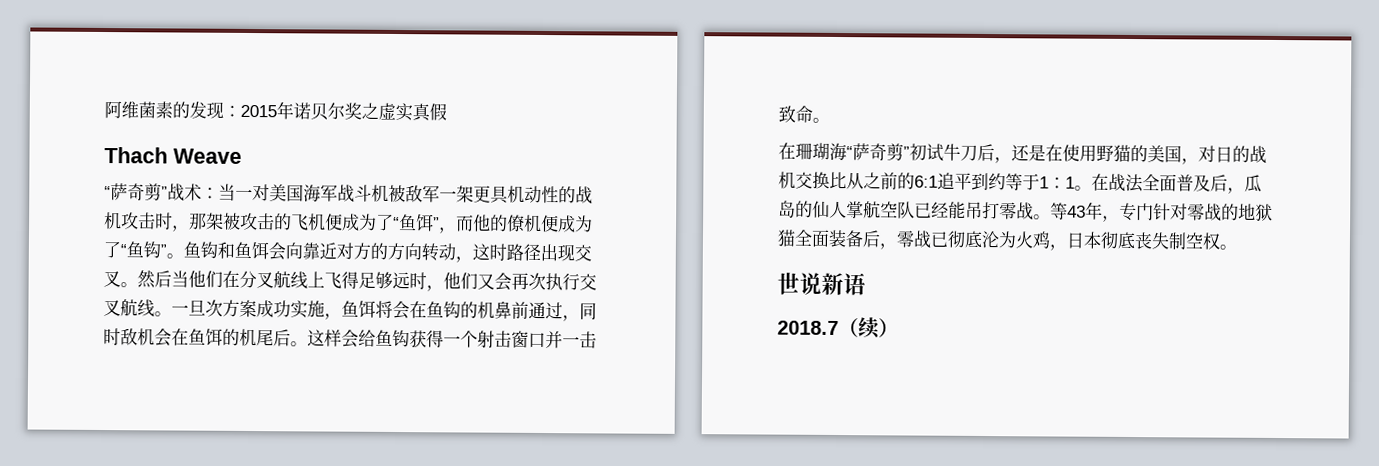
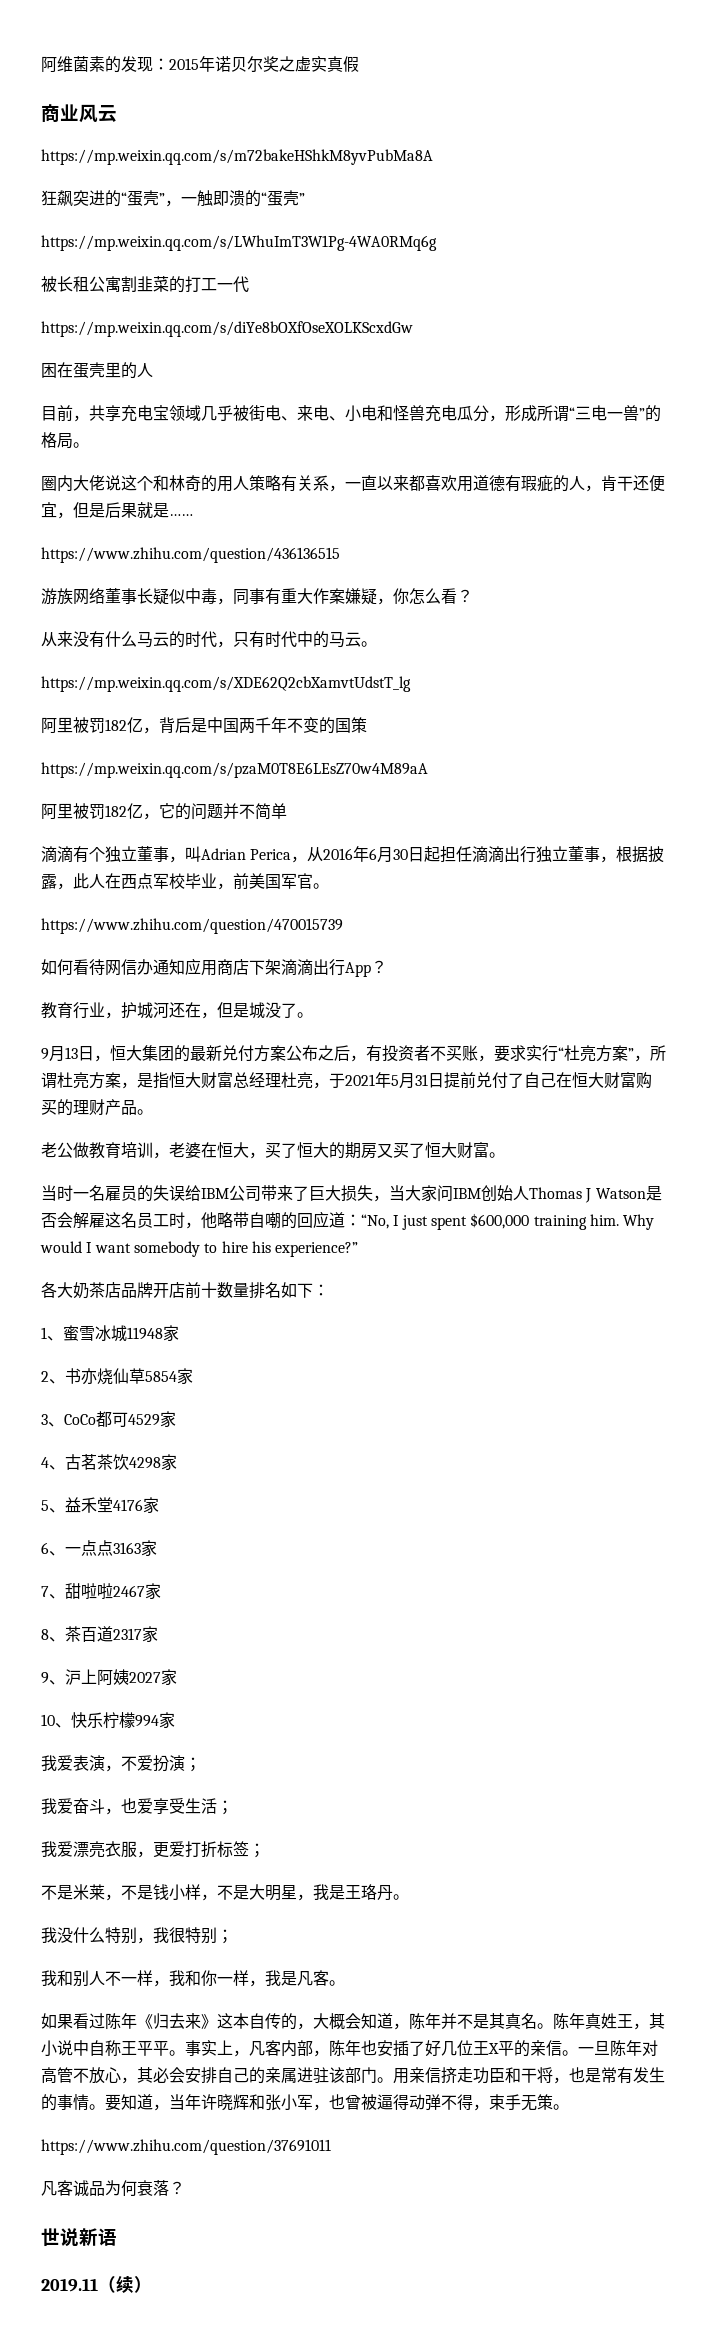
[104,147,242,164] [104,183,593,205] [104,212,593,234] [103,241,592,263] [103,270,597,292] [103,299,597,322] [103,328,597,349] [778,105,830,123] [778,142,1267,165] [778,171,1262,194] [778,200,1273,222] [777,229,1237,251] Thach Weave // “萨奇剪”战术：当一对美国海军战斗机被敌军一架更具机动性的战机攻击时，那架被攻击的飞机便成为了“鱼饵”，而他的僚机便成为了“鱼钩”。鱼钩和鱼饵会向靠近对方的方向转动，这时路径出现交叉。然后当他们在分叉航线上飞得足够远时，他们又会再次执行交叉航线。一旦次方案成功实施，鱼饵将会在鱼钩的机鼻前通过，同时敌机会在鱼饵的机尾后。这样会给鱼钩获得一个射击窗口并一击致命。 // 在珊瑚海“萨奇剪”初试牛刀后，还是在使用野猫的美国，对日的战机交换比从之前的6:1追平到约等于1：1。在战法全面普及后，瓜岛的仙人掌航空队已经能吊打零战。等43年，专门针对零战的地狱猫全面装备后，零战已彻底沦为火鸡，日本彻底丧失制空权。 -> [41,104,117,123] [41,149,433,165] [41,190,305,207] [41,235,437,251] [41,276,249,293] [41,321,413,337] [41,362,153,379] [41,405,661,422] [41,432,89,449] [41,475,665,492] [41,502,193,519] [41,547,340,563] [41,587,473,605] [41,631,377,648] [41,676,411,692] [41,717,367,734] [41,762,428,778] [41,803,287,820] [41,846,665,863] [41,873,329,890] [41,918,343,934] [41,958,387,977] [41,1002,313,1019] [41,1045,666,1062] [41,1072,652,1089] [41,1099,153,1116] [41,1142,505,1159] [41,1185,662,1203] [41,1211,655,1230] [40,1241,359,1257] [41,1282,329,1299] [41,1325,179,1342] [41,1368,193,1385] [41,1411,176,1428] [41,1454,177,1471] [41,1497,159,1514] [41,1540,157,1557] [41,1583,161,1600] [41,1626,158,1643] [41,1669,177,1686] [41,1712,175,1729] [41,1755,201,1772] [41,1798,233,1815] [41,1841,265,1858] [41,1884,409,1901] [41,1927,233,1944] [41,1970,345,1987] [41,2013,665,2030] [41,2040,658,2057] [41,2067,665,2084] [41,2094,569,2111] [41,2139,331,2155] [41,2180,185,2197] 商业风云 // https://mp.weixin.qq.com/s/m72bakeHShkM8yvPubMa8A // 狂飙突进的“蛋壳”，一触即溃的“蛋壳” // https://mp.weixin.qq.com/s/LWhuImT3W1Pg-4WA0RMq6g // 被长租公寓割韭菜的打工一代 // https://mp.weixin.qq.com/s/diYe8bOXfOseXOLKScxdGw // 困在蛋壳里的人 // 目前，共享充电宝领域几乎被街电、来电、小电和怪兽充电瓜分，形成所谓“三电一兽”的格局。 // 圈内大佬说这个和林奇的用人策略有关系，一直以来都喜欢用道德有瑕疵的人，肯干还便宜，但是后果就是…… // https://www.zhihu.com/question/436136515 // 游族网络董事长疑似中毒，同事有重大作案嫌疑，你怎么看？ // 从来没有什么马云的时代，只有时代中的马云。 // https://mp.weixin.qq.com/s/XDE62Q2cbXamvtUdstT_lg // 阿里被罚182亿，背后是中国两千年不变的国策 // https://mp.weixin.qq.com/s/pzaM0T8E6LEsZ70w4M89aA // 阿里被罚182亿，它的问题并不简单 // 滴滴有个独立董事，叫Adrian Perica，从2016年6月30日起担任滴滴出行独立董事，根据披露，此人在西点军校毕业，前美国军官。 // https://www.zhihu.com/question/470015739 // 如何看待网信办通知应用商店下架滴滴出行App？ // 教育行业，护城河还在，但是城没了。 // 9月13日，恒大集团的最新兑付方案公布之后，有投资者不买账，要求实行“杜亮方案”，所谓杜亮方案，是指恒大财富总经理杜亮，于2021年5月31日提前兑付了自己在恒大财富购买的理财产品。 // 老公做教育培训，老婆在恒大，买了恒大的期房又买了恒大财富。 // 当时一名雇员的失误给IBM公司带来了巨大损失，当大家问IBM创始人Thomas J Watson是否会解雇这名员工时，他略带自嘲的回应道：“No, I just spent $600,000 training him. Why would I want somebody to hire his experience?” // 各大奶茶店品牌开店前十数量排名如下： // 1、蜜雪冰城11948家 // 2、书亦烧仙草5854家 // 3、CoCo都可4529家 // 4、古茗茶饮4298家 // 5、益禾堂4176家 // 6、一点点3163家 // 7、甜啦啦2467家 // 8、茶百道2317家 // 9、沪上阿姨2027家 // 10、快乐柠檬994家 // 我爱表演，不爱扮演； // 我爱奋斗，也爱享受生活； // 我爱漂亮衣服，更爱打折标签； // 不是米莱，不是钱小样，不是大明星，我是王珞丹。 // 我没什么特别，我很特别； // 我和别人不一样，我和你一样，我是凡客。 // 如果看过陈年《归去来》这本自传的，大概会知道，陈年并不是其真名。陈年真姓王，其小说中自称王平平。事实上，凡客内部，陈年也安插了好几位王X平的亲信。一旦陈年对高管不放心，其必会安排自己的亲属进驻该部门。用亲信挤走功臣和干将，也是常有发生的事情。要知道，当年许晓辉和张小军，也曾被逼得动弹不得，束手无策。 // https://www.zhihu.com/question/37691011 // 凡客诚品为何衰落？
[777,320,839,336] 2018.7 -> [41,2278,98,2292] 2019.11

